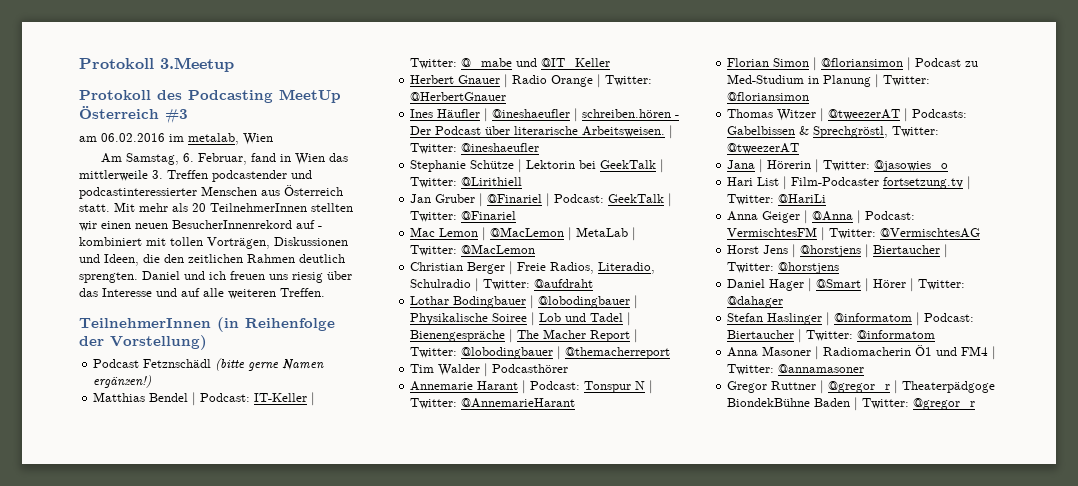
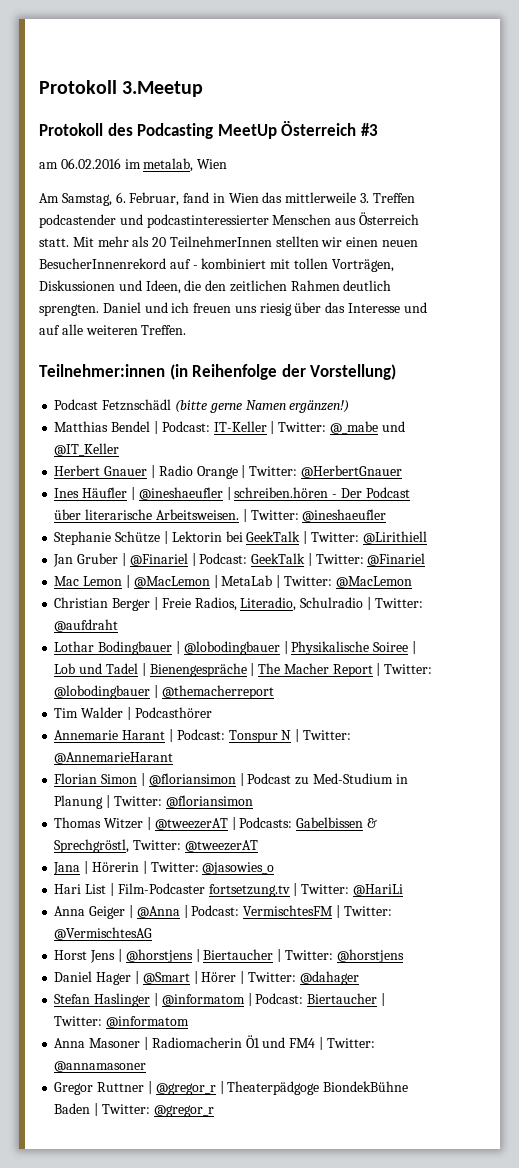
[79,318,211,328] TeilnehmerInnen -> [39,364,165,377] Teilnehmer:innen

